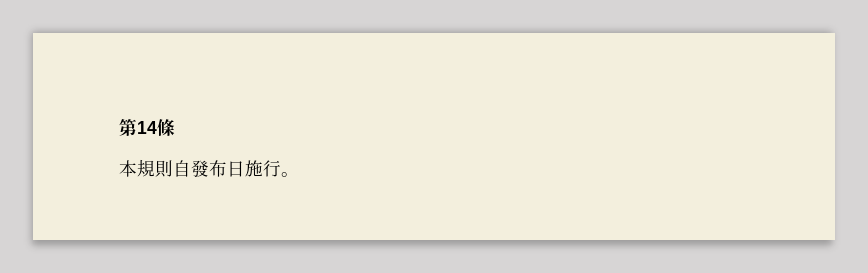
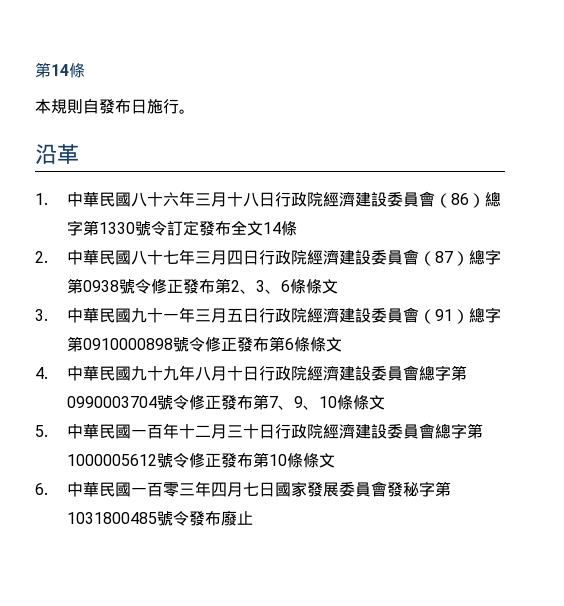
(299, 174) none -> [35,144,79,164] [35,191,501,208] [66,220,297,236] [35,249,501,266] [66,278,338,294] [35,307,501,324] [66,336,342,352] [35,365,467,381] [66,394,385,410] [35,423,483,439] [66,452,335,468] [35,481,451,497] [66,510,253,526] // 沿革 // 1.中華民國八十六年三月十八日行政院經濟建設委員會（86）總字第1330號令訂定發布全文14條 // 2.中華民國八十七年三月四日行政院經濟建設委員會（87）總字第0938號令修正發布第2、3、6條條文 // 3.中華民國九十一年三月五日行政院經濟建設委員會（91）總字第0910000898號令修正發布第6條條文 // 4.中華民國九十九年八月十日行政院經濟建設委員會總字第0990003704號令修正發布第7、9、10條條文 // 5.中華民國一百年十二月三十日行政院經濟建設委員會總字第1000005612號令修正發布第10條條文 // 6.中華民國一百零三年四月七日國家發展委員會發秘字第1031800485號令發布廢止

